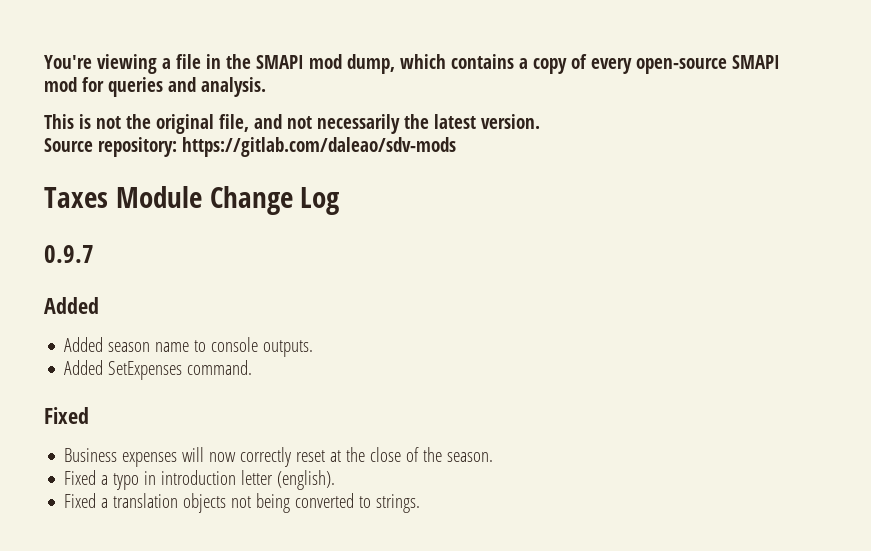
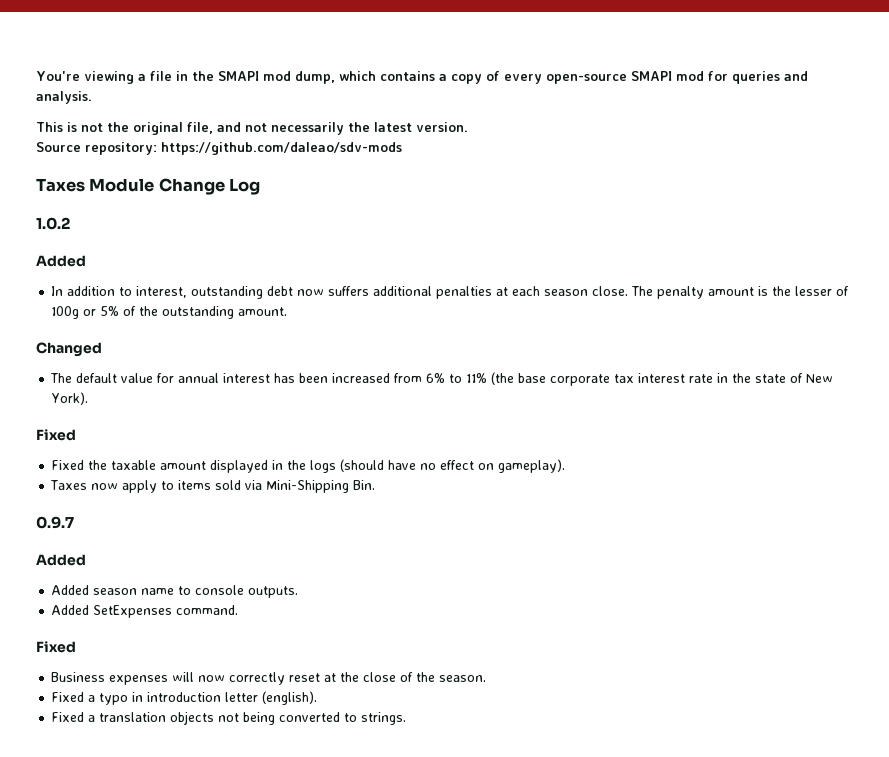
[181,137,456,157] https://gitlab.com/daleao/sdv-mods -> [161,142,402,155] https://github.com/daleao/sdv-mods
(340, 201) none -> [36,217,70,230] [36,255,86,267] [51,286,850,299] [51,306,288,319] [36,342,102,357] [50,372,834,386] [51,392,89,405] [36,429,76,441] [51,459,566,473] [50,480,376,493] // 1.0.2 // Added // In addition to interest, outstanding debt now suffers additional penalties at each season close. The penalty amount is the lesser of 100g or 5% of the outstanding amount. // Changed // The default value for annual interest has been increased from 6% to 11% (the base corporate tax interest rate in the state of New York). // Fixed // Fixed the taxable amount displayed in the logs (should have no effect on gameplay). // Taxes now apply to items sold via Mini-Shipping Bin.

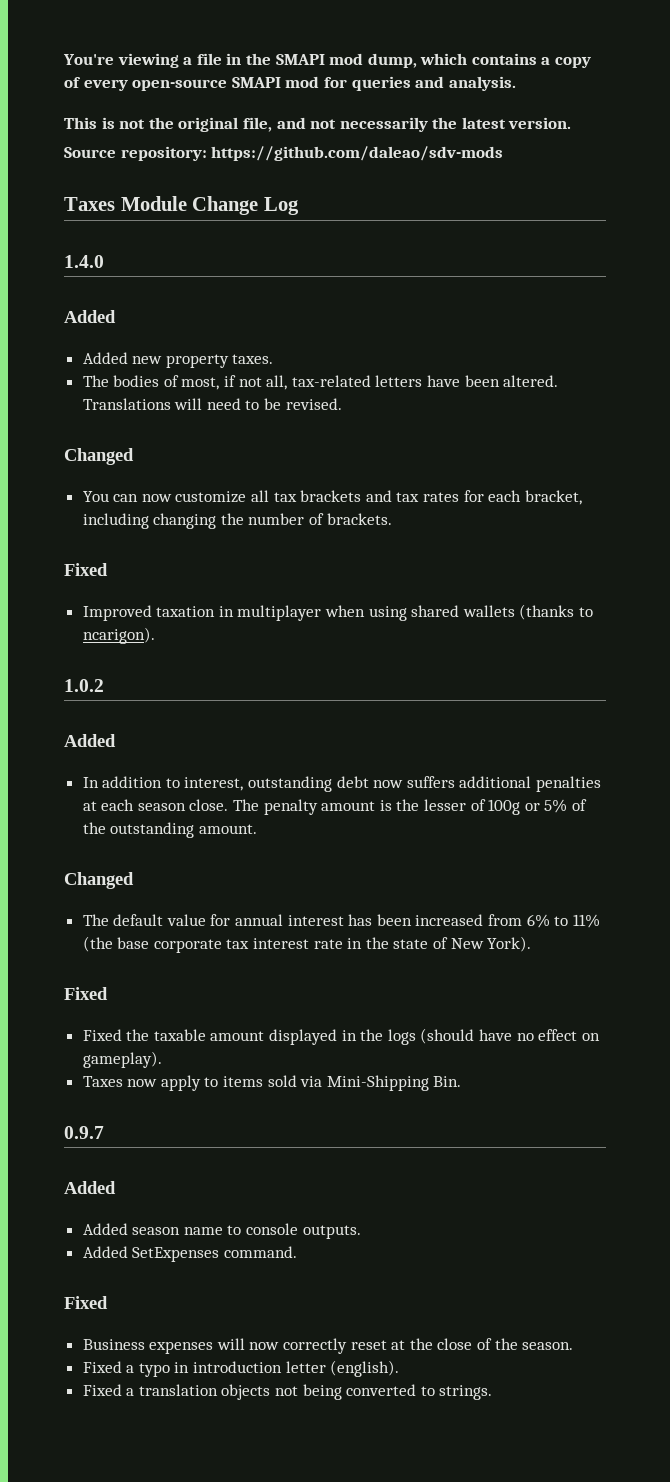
(261, 186) none -> [64,255,104,268] [64,310,116,323] [82,352,274,368] [82,375,559,390] [82,398,342,410] [64,448,134,465] [82,490,582,505] [82,513,392,529] [64,563,108,576] [82,604,594,621] [82,627,155,644] // 1.4.0 // Added // Added new property taxes. // The bodies of most, if not all, tax-related letters have been altered. Translations will need to be revised. // Changed // You can now customize all tax brackets and tax rates for each bracket, including changing the number of brackets. // Fixed // Improved taxation in multiplayer when using shared wallets (thanks to ncarigon).

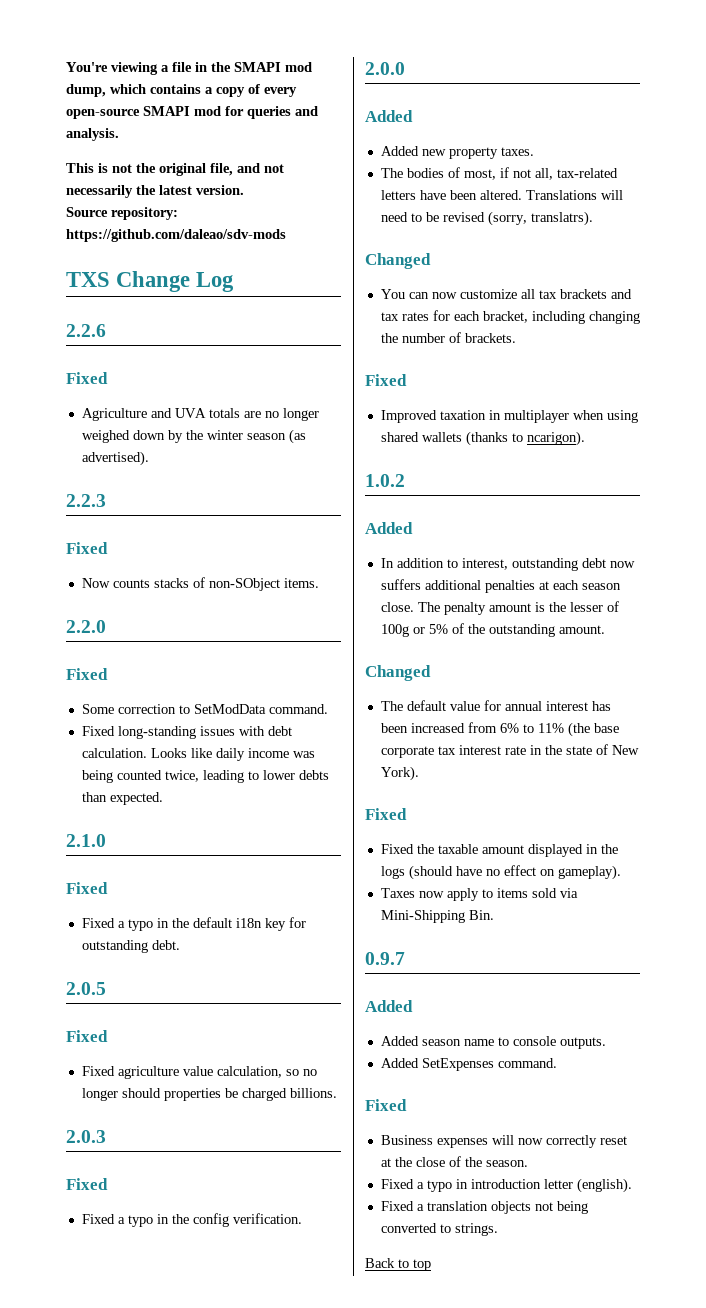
[64,196,187,211] Taxes Module -> [66,272,110,287] TXS
[64,255,104,268] 1.4.0 -> [66,324,106,337] [66,372,108,384] [81,408,319,421] [81,429,306,444] [81,451,149,466] [66,494,106,507] [66,542,108,554] [81,577,319,591] [66,620,106,633] [66,668,108,680] [81,704,328,714] [81,726,292,739] [81,748,315,761] [81,770,329,783] [81,792,163,805] [66,834,106,847] [66,882,108,894] [81,917,306,931] [81,940,180,953] [66,982,106,995] [66,1030,108,1042] [81,1066,317,1079] [81,1088,337,1101] [66,1130,106,1143] [66,1178,108,1190] [81,1213,302,1227] [365,62,405,75] 2.2.6 // Fixed // Agriculture and UVA totals are no longer weighed down by the winter season (as advertised). // 2.2.3 // Fixed // Now counts stacks of non-SObject items. // 2.2.0 // Fixed // Some correction to SetModData command. // Fixed long-standing issues with debt calculation. Looks like daily income was being counted twice, leading to lower debts than expected. // 2.1.0 // Fixed // Fixed a typo in the default i18n key for outstanding debt. // 2.0.5 // Fixed // Fixed agriculture value calculation, so no longer should properties be charged billions. // 2.0.3 // Fixed // Fixed a typo in the config verification. // 2.0.0
[285,398,342,410] revised. -> [442,211,593,226] revised (sorry, translatrs).
(493, 1392) none -> [365,1258,431,1271] // Back to top

